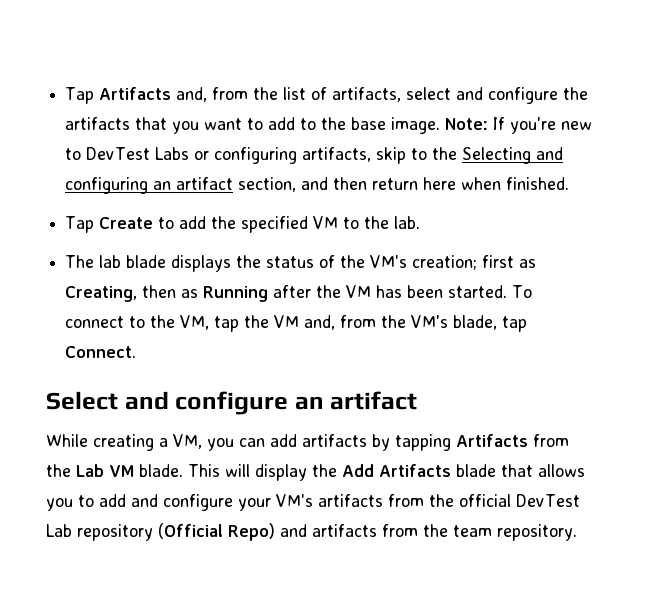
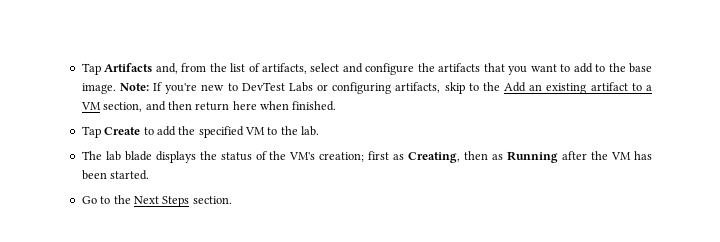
[462,147,564,164] [65,177,234,194] Selecting and configuring an artifact -> [504,82,653,94] [80,102,101,110] Add an existing artifact to a VM
[512,285,533,298] [65,315,528,332] [65,346,137,358] [46,391,418,415] [46,434,569,451] [46,464,585,481] [46,494,580,511] [46,523,577,541] To connect to the VM, tap the VM and, from the VM's blade, tap Connect. // Select and configure an artifact // While creating a VM, you can add artifacts by tapping Artifacts from the Lab VM blade. This will display the Add Artifacts blade that allows you to add and configure your VM's artifacts from the official DevTest Lab repository (Official Repo) and artifacts from the team repository. -> [81,195,232,207] // Go to the Next Steps section.

